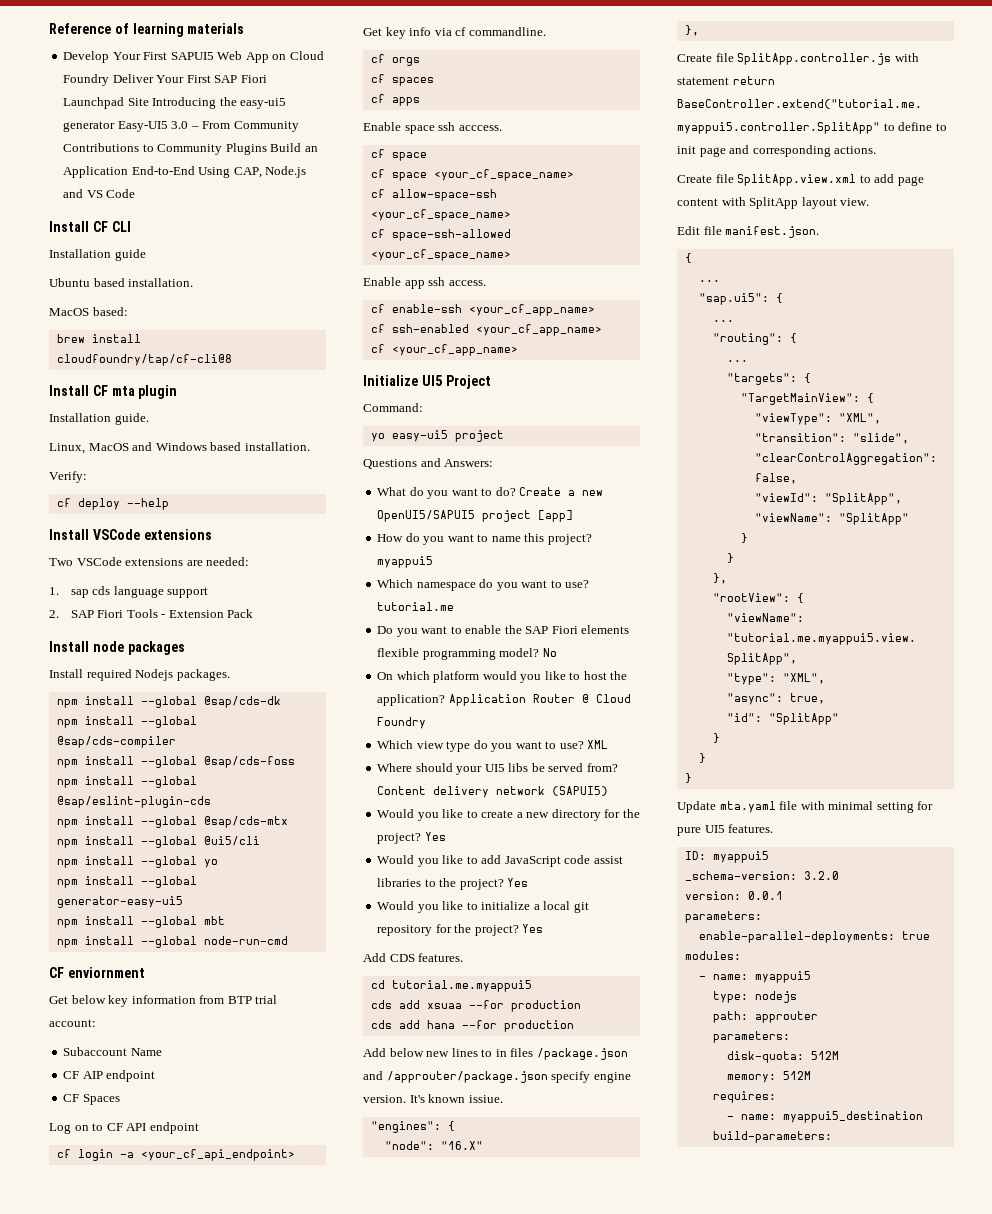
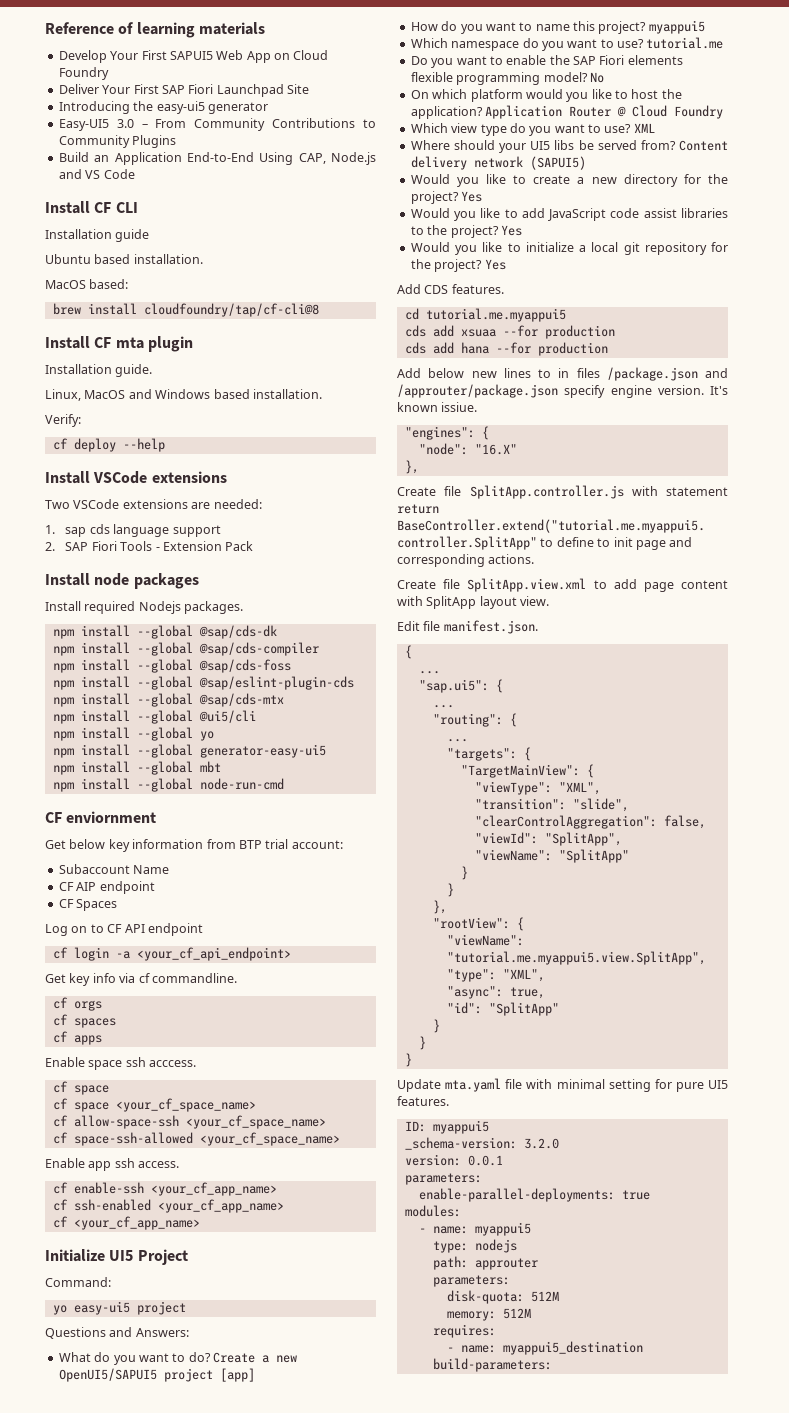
(110, 80) none -> (109, 73) //
(149, 102) none -> (309, 89) //
(116, 126) none -> (268, 108) //
(267, 149) none -> (177, 141) //

